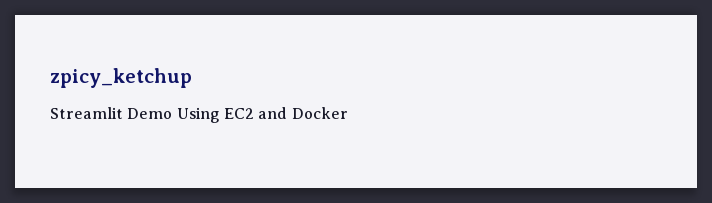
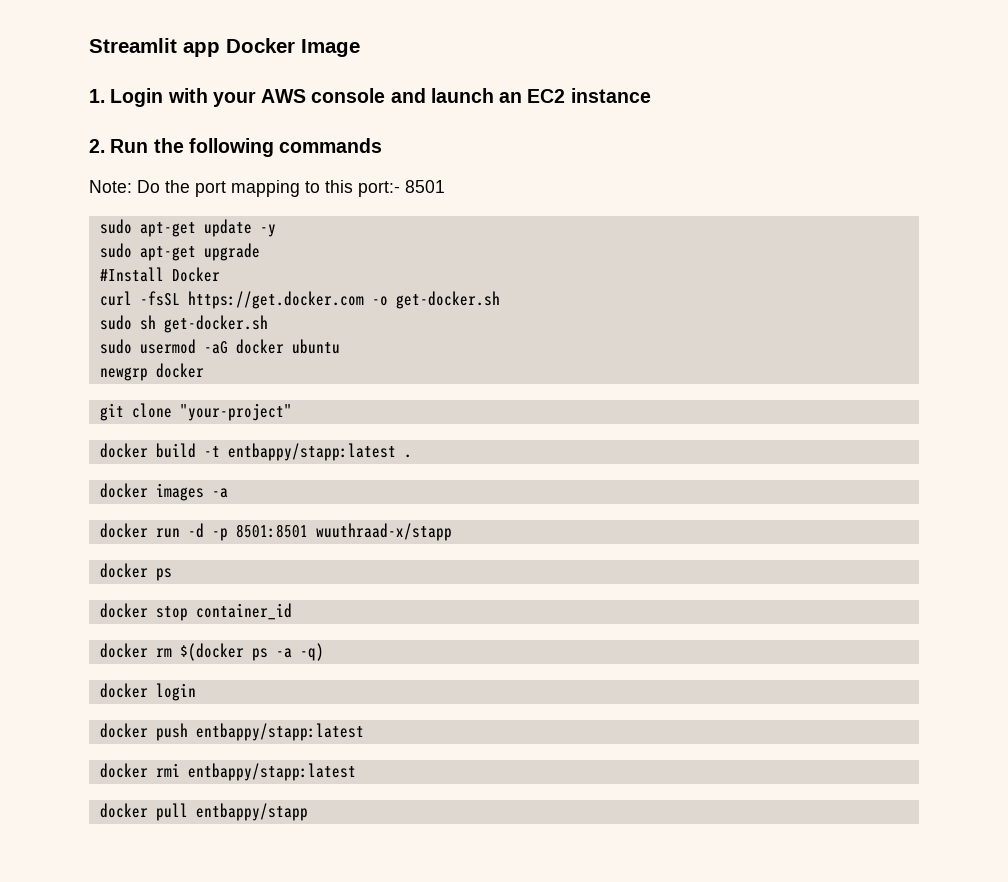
[50,68,192,88] [50,107,348,123] zpicy_ketchup // Streamlit Demo Using EC2 and Docker -> [89,38,360,57] [89,88,651,107] [89,138,383,157] [89,180,445,197] [99,219,276,237] [99,243,260,261] [99,267,220,282] [99,291,500,309] [99,315,268,333] [99,339,340,354] [99,363,204,381] [99,403,292,421] [99,443,412,461] [99,483,228,501] [99,523,452,541] [99,563,172,581] [99,603,292,621] [99,643,324,661] [99,683,196,701] [99,723,364,741] [99,763,356,781] [99,803,308,821] Streamlit app Docker Image // 1. Login with your AWS console and launch an EC2 instance // 2. Run the following commands // Note: Do the port mapping to this port:- 8501 // sudo apt-get update -y // sudo apt-get upgrade // #Install Docker // curl -fsSL https://get.docker.com -o get-docker.sh // sudo sh get-docker.sh // sudo usermod -aG docker ubuntu // newgrp docker // git clone "your-project" // docker build -t entbappy/stapp:latest . // docker images -a // docker run -d -p 8501:8501 wuuthraad-x/stapp // docker ps // docker stop container_id // docker rm $(docker ps -a -q) // docker login // docker push entbappy/stapp:latest // docker rmi entbappy/stapp:latest // docker pull entbappy/stapp

